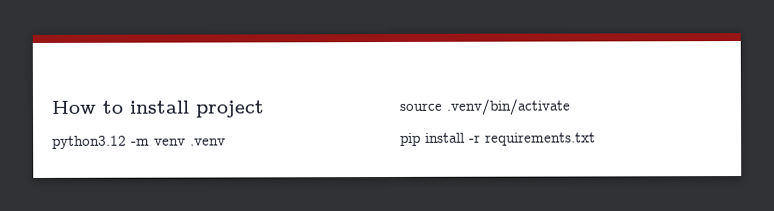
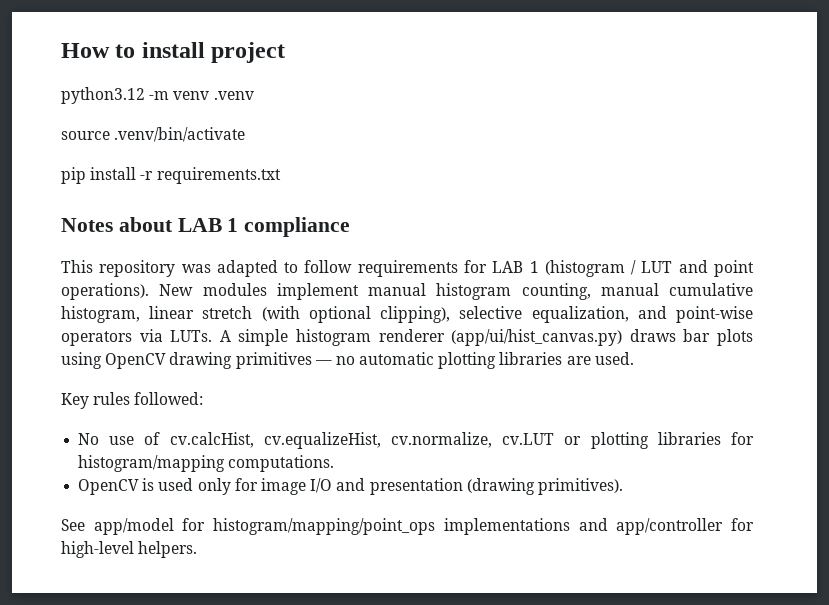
(596, 139) none -> [61,217,351,237] [61,260,755,277] [61,283,753,300] [61,306,753,323] [61,329,754,346] [61,352,634,369] [61,392,204,409] [78,432,755,449] [78,455,335,472] [78,478,623,495] [61,518,754,535] [61,541,198,558] // Notes about LAB 1 compliance // This repository was adapted to follow requirements for LAB 1 (histogram / LUT and point operations). New modules implement manual histogram counting, manual cumulative histogram, linear stretch (with optional clipping), selective equalization, and point-wise operators via LUTs. A simple histogram renderer (app/ui/hist_canvas.py) draws bar plots using OpenCV drawing primitives — no automatic plotting libraries are used. // Key rules followed: // No use of cv.calcHist, cv.equalizeHist, cv.normalize, cv.LUT or plotting libraries for histogram/mapping computations. // OpenCV is used only for image I/O and presentation (drawing primitives). // See app/model for histogram/mapping/point_ops implementations and app/controller for high-level helpers.

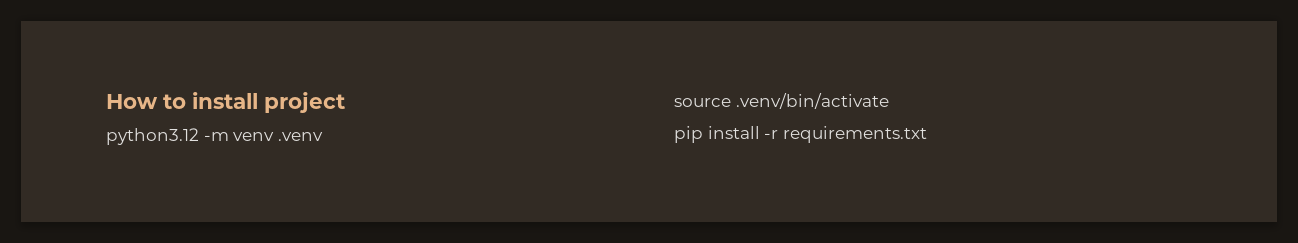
[61,217,351,237] [61,260,755,277] [61,283,753,300] [61,306,753,323] [61,329,754,346] [61,352,634,369] [61,392,204,409] [78,432,755,449] [78,455,335,472] [78,478,623,495] [61,518,754,535] [61,541,198,558] // Notes about LAB 1 compliance // This repository was adapted to follow requirements for LAB 1 (histogram / LUT and point operations). New modules implement manual histogram counting, manual cumulative histogram, linear stretch (with optional clipping), selective equalization, and point-wise operators via LUTs. A simple histogram renderer (app/ui/hist_canvas.py) draws bar plots using OpenCV drawing primitives — no automatic plotting libraries are used. // Key rules followed: // No use of cv.calcHist, cv.equalizeHist, cv.normalize, cv.LUT or plotting libraries for histogram/mapping computations. // OpenCV is used only for image I/O and presentation (drawing primitives). // See app/model for histogram/mapping/point_ops implementations and app/controller for high-level helpers. -> (927, 134) none

